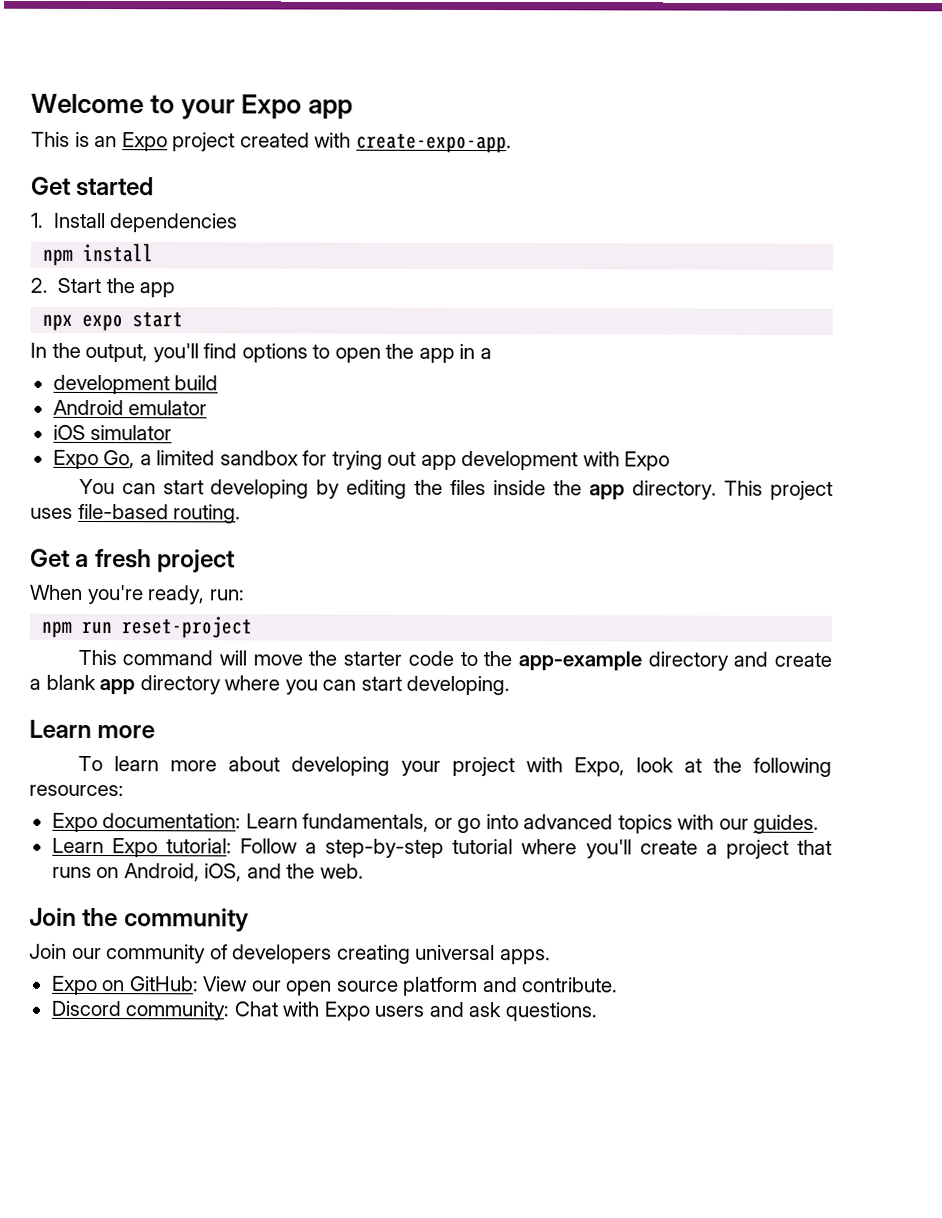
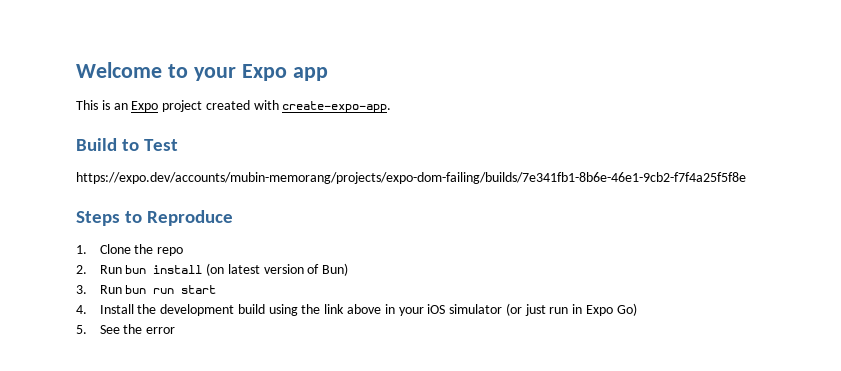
[31,176,155,197] [30,212,239,233] [42,242,154,266] [30,277,176,298] [42,312,184,332] [30,342,492,363] [52,374,219,395] [52,399,208,416] [52,424,173,441] [52,449,671,471] [78,478,833,500] [30,503,242,524] [30,548,236,573] [30,584,245,605] [41,616,253,639] [77,649,832,671] [29,674,511,696] [29,719,156,739] [77,755,832,777] [29,784,124,797] [51,812,820,834] [51,837,833,859] [51,863,364,882] [29,907,249,932] [29,943,551,965] [50,975,619,997] [50,1000,597,1022] Get started // 1. Install dependencies // npm install // 2. Start the app // npx expo start // In the output, you'll find options to open the app in a // development build // Android emulator // iOS simulator // Expo Go, a limited sandbox for trying out app development with Expo // You can start developing by editing the files inside the app directory. This project uses file-based routing. // Get a fresh project // When you're ready, run: // npm run reset-project // This command will move the starter code to the app-example directory and create a blank app directory where you can start developing. // Learn more // To learn more about developing your project with Expo, look at the following resources: // Expo documentation: Learn fundamentals, or go into advanced topics with our guides. // Learn Expo tutorial: Follow a step-by-step tutorial where you'll create a project that runs on Android, iOS, and the web. // Join the community // Join our community of developers creating universal apps. // Expo on GitHub: View our open source platform and contribute. // Discord community: Chat with Expo users and ask questions. -> [76,138,179,151] [76,172,746,184] [76,210,234,226] [76,244,184,256] [76,263,349,276] [76,285,217,294] [76,303,637,316] [76,324,176,334] Build to Test // https://expo.dev/accounts/mubin-memorang/projects/expo-dom-failing/builds/7e341fb1-8b6e-46e1-9cb2-f7f4a25f5f8e // Steps to Reproduce // 1. Clone the repo // 2. Run bun install (on latest version of Bun) // 3. Run bun run start // 4. Install the development build using the link above in your iOS simulator (or just run in Expo Go) // 5. See the error

